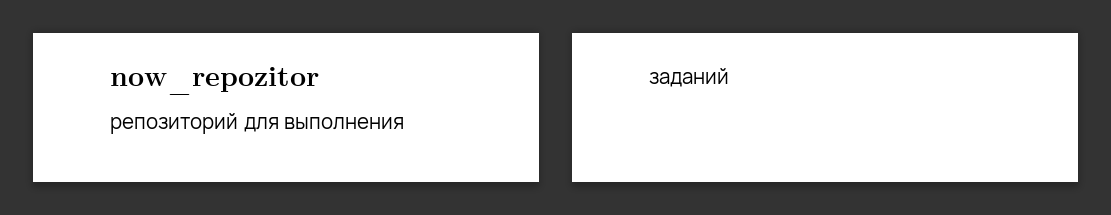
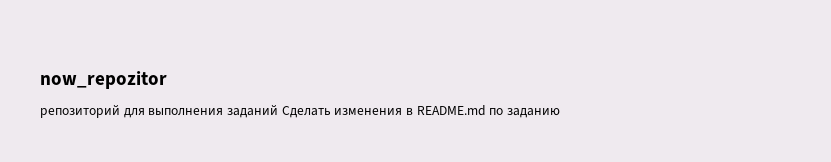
(729, 77) none -> [281,105,560,118] Сделать изменения в README.md по заданию

